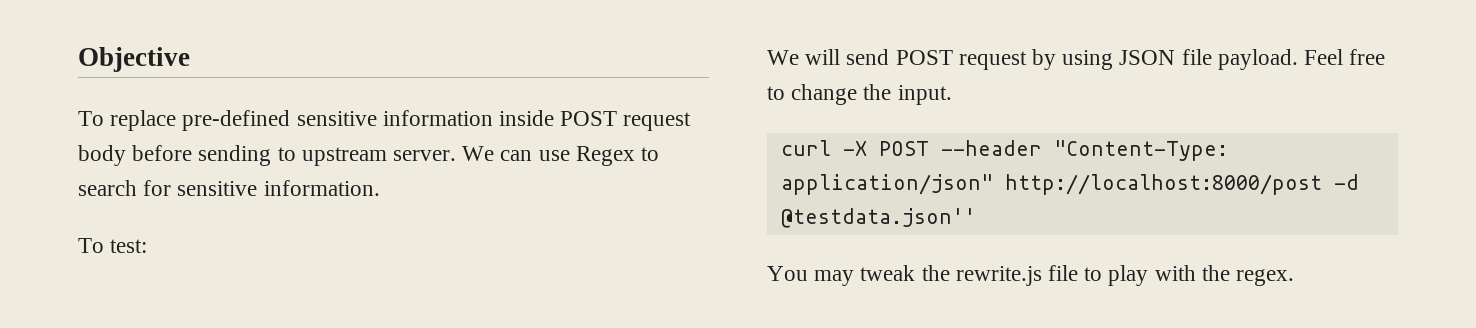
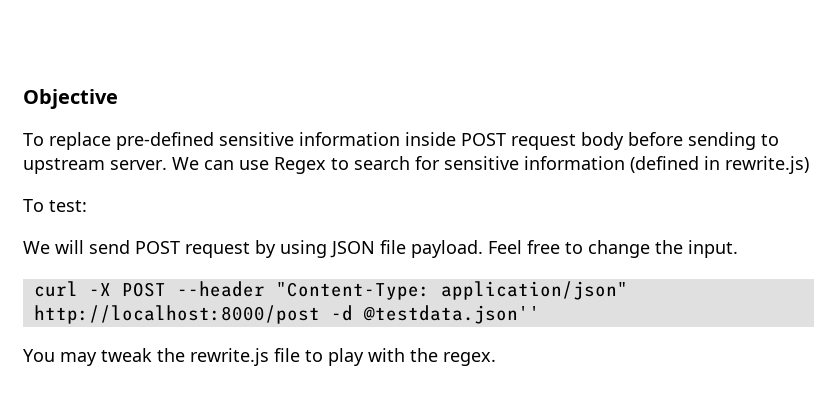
[263,180,380,196] information. -> [524,156,809,174] information (defined in rewrite.js)

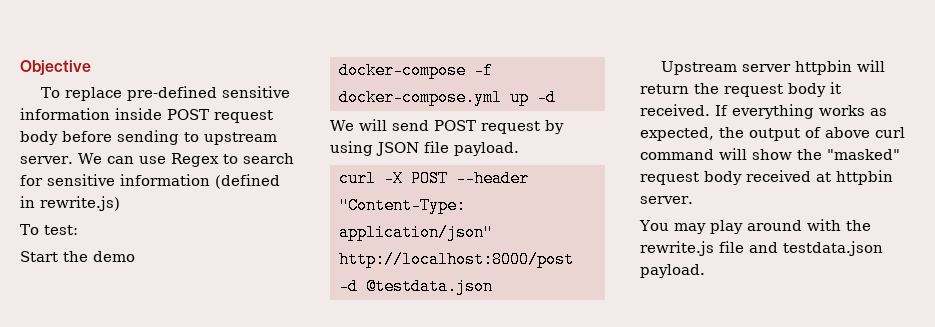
(87, 206) none -> [20,251,135,262] [338,62,493,79] [338,89,556,106] // Start the demo // docker-compose -f docker-compose.yml up -d
[488,240,738,258] Feel free to change the input. -> (519, 149) none
[362,305,540,324] [23,348,496,366] @testdata.json'' // You may tweak the rewrite.js file to play with the regex. -> [365,278,493,295] [661,60,886,75] [640,82,841,97] [640,104,887,119] [640,127,905,141] [640,148,900,160] [640,170,893,185] [640,196,693,204] [639,219,871,234] [640,241,883,256] [640,264,705,278] @testdata.json // Upstream server httpbin will return the request body it received. If everything works as expected, the output of above curl command will show the "masked" request body received at httpbin server. // You may play around with the rewrite.js file and testdata.json payload.

